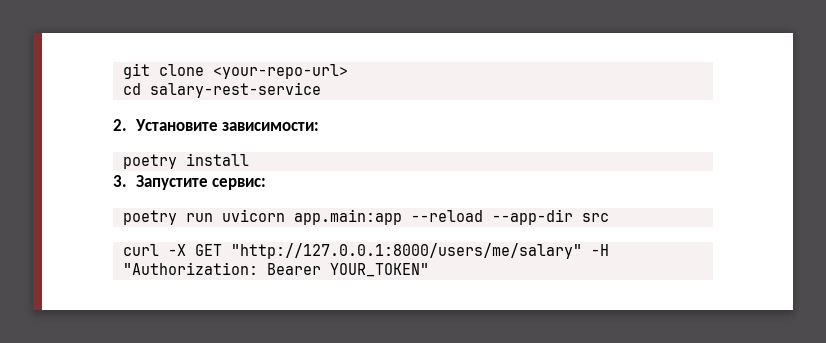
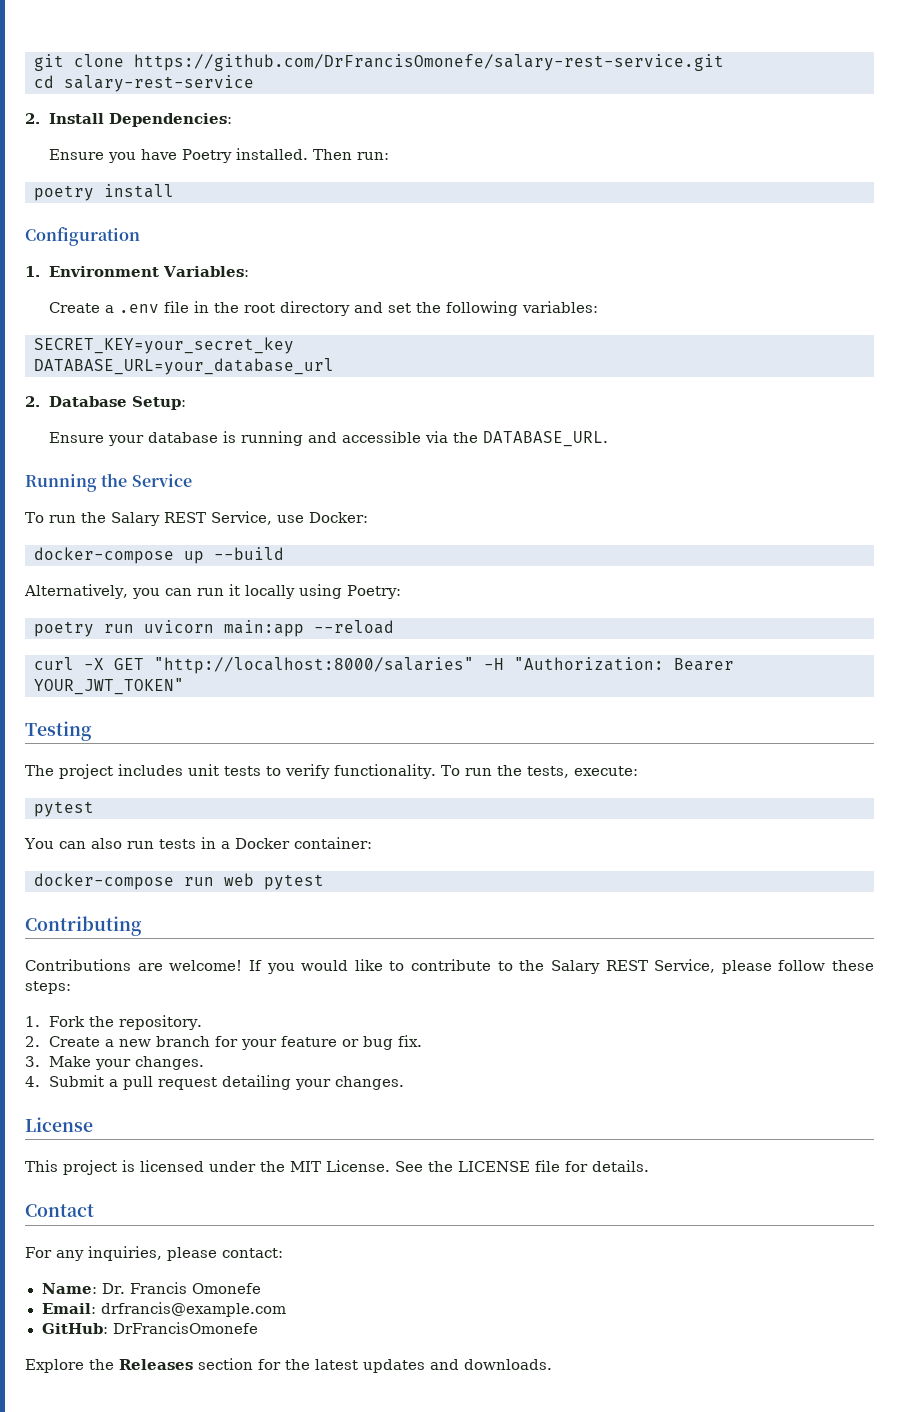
[213,64,349,79] <your-repo-url> -> [134,54,724,71] https://github.com/DrFrancisOmonefe/salary-rest-service.git
[134,119,320,131] [123,153,250,169] [113,175,267,190] Установите зависимости: // poetry install // 3. Запустите сервис: -> [48,113,232,127] [48,148,389,163] [34,184,174,201] [25,227,140,246] [25,266,249,277] [48,301,598,316] [34,337,294,354] [34,358,334,375] [25,396,186,410] [48,431,608,447] [25,473,192,492] [25,511,368,526] [34,547,284,564] [24,584,401,599] Install Dependencies: // Ensure you have Poetry installed. Then run: // poetry install // Configuration // 1. Environment Variables: // Create a .env file in the root directory and set the following variables: // SECRET_KEY=your_secret_key // DATABASE_URL=your_database_url // 2. Database Setup: // Ensure your database is running and accessible via the DATABASE_URL. // Running the Service // To run the Salary REST Service, use Docker: // docker-compose up --build // Alternatively, you can run it locally using Poetry:
[294,209,403,225] app.main:app -> [224,620,304,637] main:app
[492,209,610,225] --app-dir src -> (394, 627) none
[231,243,583,259] "http://127.0.0.1:8000/users/me/salary" -> [154,657,474,674] "http://localhost:8000/salaries"
[330,263,430,277] YOUR_TOKEN" -> [34,678,184,695] [25,721,92,741] [25,764,638,779] [34,801,94,817] [24,837,372,849] [34,873,324,890] [25,916,142,936] [25,959,874,974] [25,981,71,994] [25,1015,202,1030] [25,1035,422,1050] [25,1056,204,1070] [25,1075,404,1090] [25,1117,93,1132] [25,1160,649,1175] [25,1204,94,1217] [25,1246,283,1261] [41,1282,262,1294] [41,1302,286,1317] [41,1322,258,1334] [25,1358,552,1373] YOUR_JWT_TOKEN" // Testing // The project includes unit tests to verify functionality. To run the tests, execute: // pytest // You can also run tests in a Docker container: // docker-compose run web pytest // Contributing // Contributions are welcome! If you would like to contribute to the Salary REST Service, please follow these steps: // 1. Fork the repository. // 2. Create a new branch for your feature or bug fix. // 3. Make your changes. // 4. Submit a pull request detailing your changes. // License // This project is licensed under the MIT License. See the LICENSE file for details. // Contact // For any inquiries, please contact: // Name: Dr. Francis Omonefe // Email: drfrancis@example.com // GitHub: DrFrancisOmonefe // Explore the Releases section for the latest updates and downloads.

